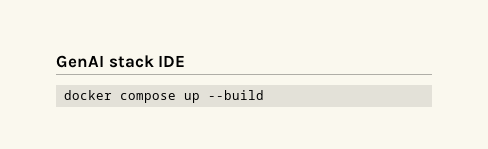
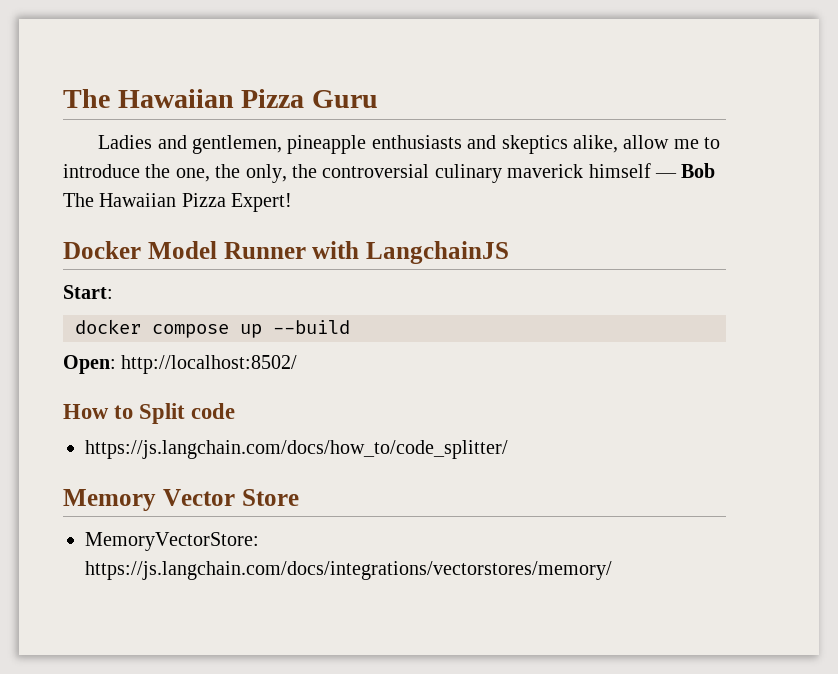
[56,55,186,68] [63,90,264,103] GenAI stack IDE // docker compose up --build -> [63,89,378,108] [98,135,721,154] [63,163,716,183] [63,193,293,212] [63,241,509,264] [63,285,113,299] [75,319,350,338] [63,355,298,374] [63,403,236,424] [85,440,508,459] [63,489,299,511] [85,532,259,551] [85,561,612,580] The Hawaiian Pizza Guru // Ladies and gentlemen, pineapple enthusiasts and skeptics alike, allow me to introduce the one, the only, the controversial culinary maverick himself — Bob The Hawaiian Pizza Expert! // Docker Model Runner with LangchainJS // Start: // docker compose up --build // Open: http://localhost:8502/ // How to Split code // https://js.langchain.com/docs/how_to/code_splitter/ // Memory Vector Store // MemoryVectorStore: https://js.langchain.com/docs/integrations/vectorstores/memory/

